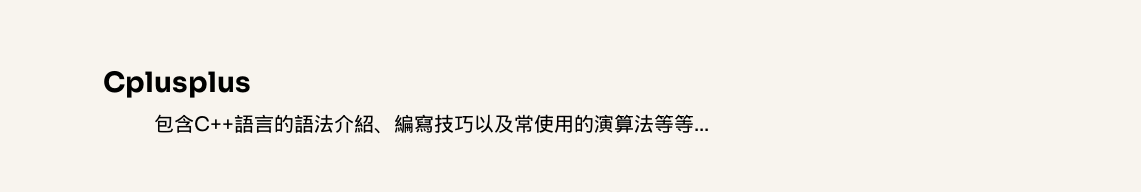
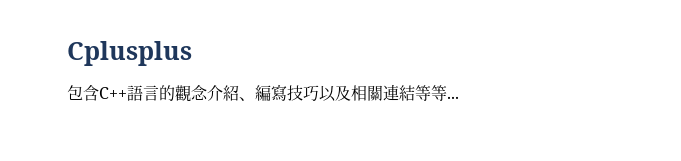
[293,114,334,133] 語法 -> [175,85,208,101] 觀念
[513,114,654,133] 常使用的演算法 -> [351,84,415,101] 相關連結

